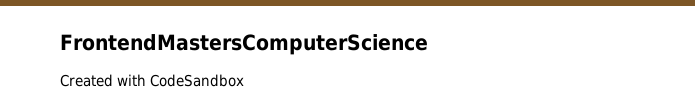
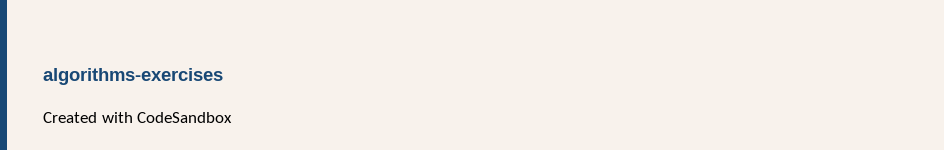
[60,34,428,55] FrontendMastersComputerScience -> [43,68,223,85] algorithms-exercises

